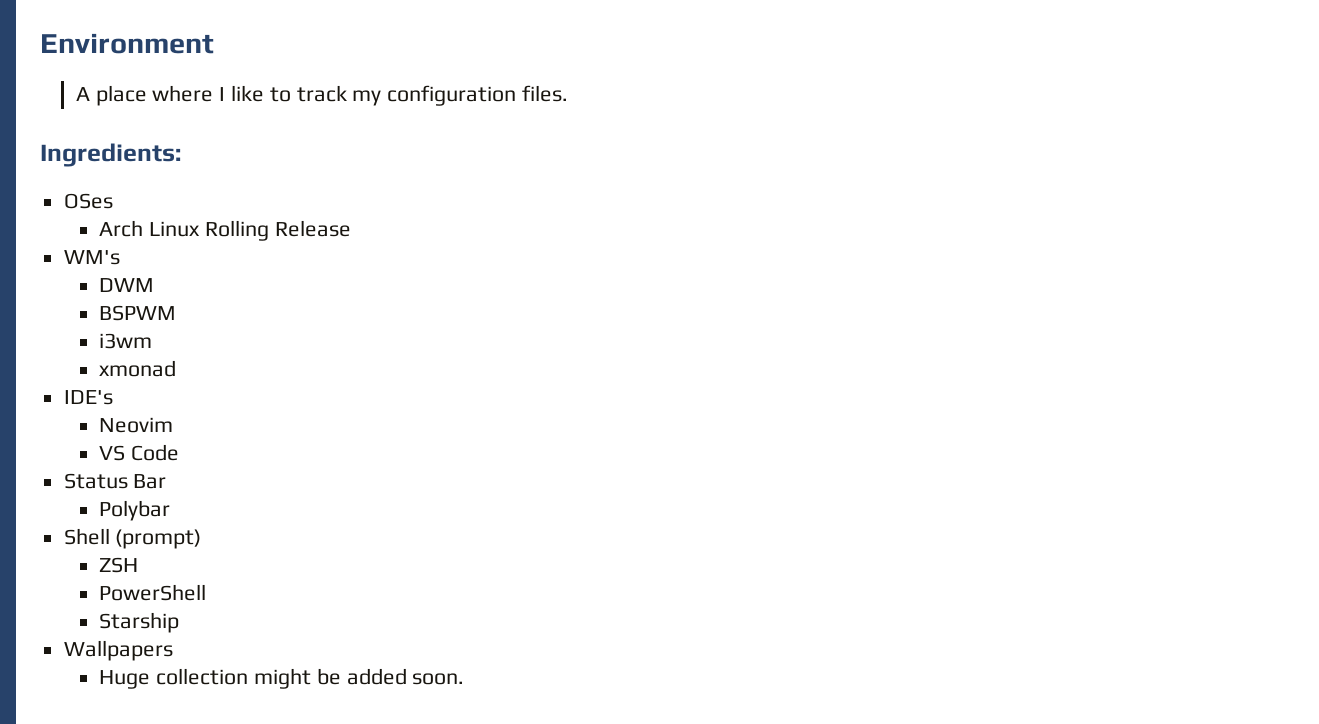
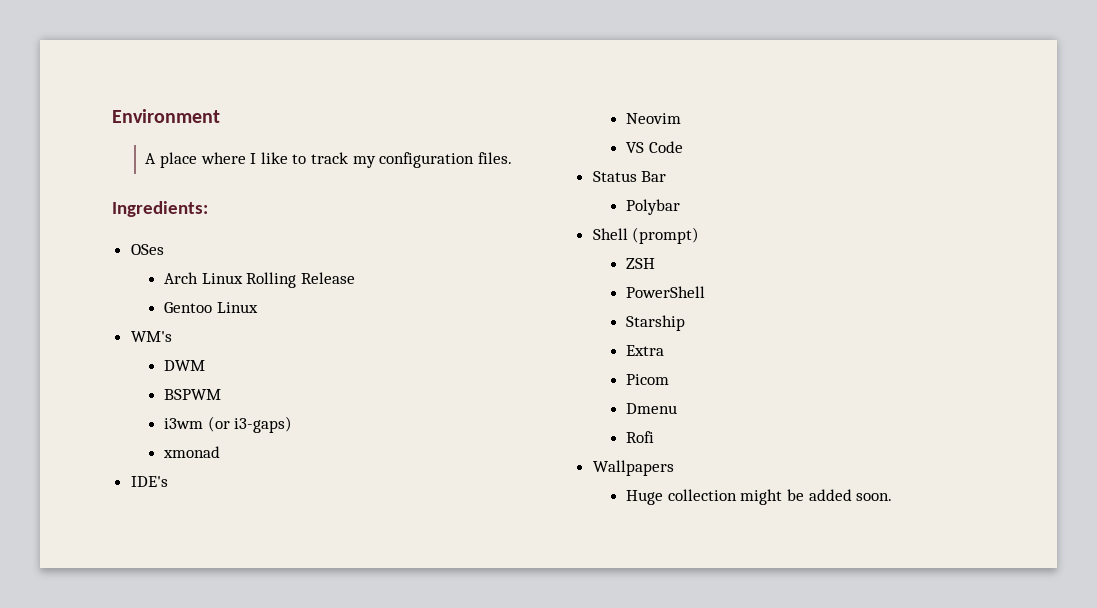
(351, 228) none -> [164,302,258,313] // Gentoo Linux
(153, 341) none -> [207,416,293,433] (or i3-gaps)
(180, 622) none -> [626,345,665,356] [626,374,670,385] [626,403,678,414] [626,431,655,443] // Extra // Picom // Dmenu // Rofi

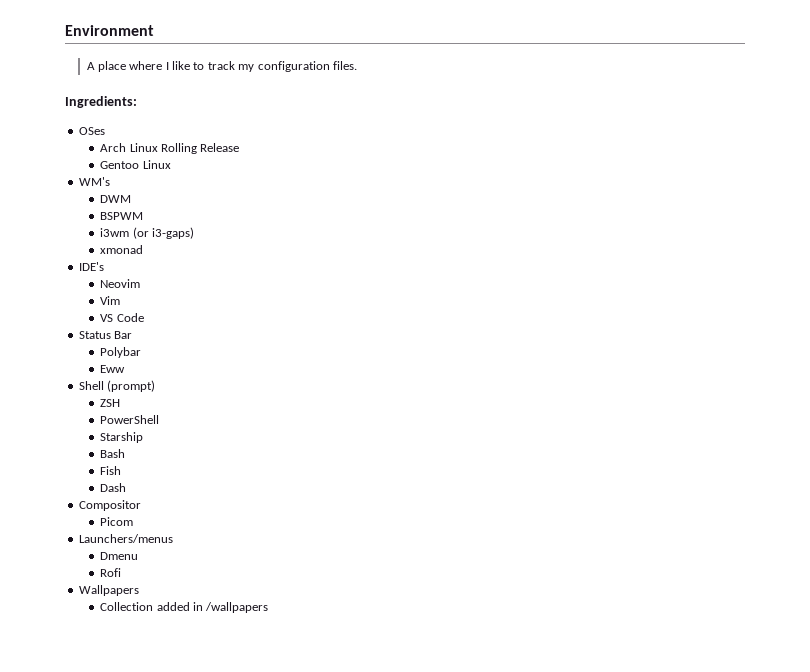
(682, 118) none -> [100,296,121,305] // Vim
(681, 207) none -> [100,365,126,373] // Eww
[626,345,665,356] Extra -> [100,449,126,458] [100,466,122,475] [100,483,127,492] [78,500,141,511] Bash // Fish // Dash // Compositor
(670, 379) none -> [78,534,173,543] // Launchers/menus
[626,489,893,505] Huge collection might be added soon. -> [100,602,269,613] Collection added in /wallpapers

